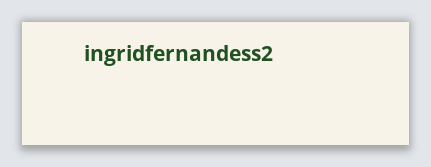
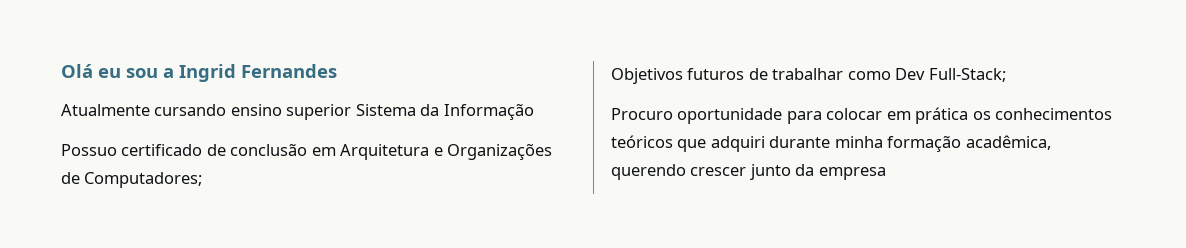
[84,45,273,66] ingridfernandess2 -> [61,64,337,82] [61,103,534,120] [61,143,553,160] [61,172,203,188] [611,68,1006,84] [611,107,1113,124] [611,135,1051,152] [611,164,886,180] Olá eu sou a Ingrid Fernandes // Atualmente cursando ensino superior Sistema da Informação // Possuo certificado de conclusão em Arquitetura e Organizações de Computadores; // Objetivos futuros de trabalhar como Dev Full-Stack; // Procuro oportunidade para colocar em prática os conhecimentos teóricos que adquiri durante minha formação acadêmica, querendo crescer junto da empresa

